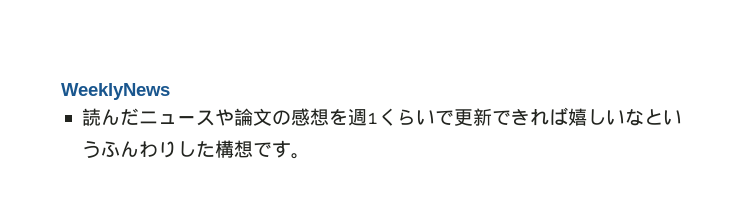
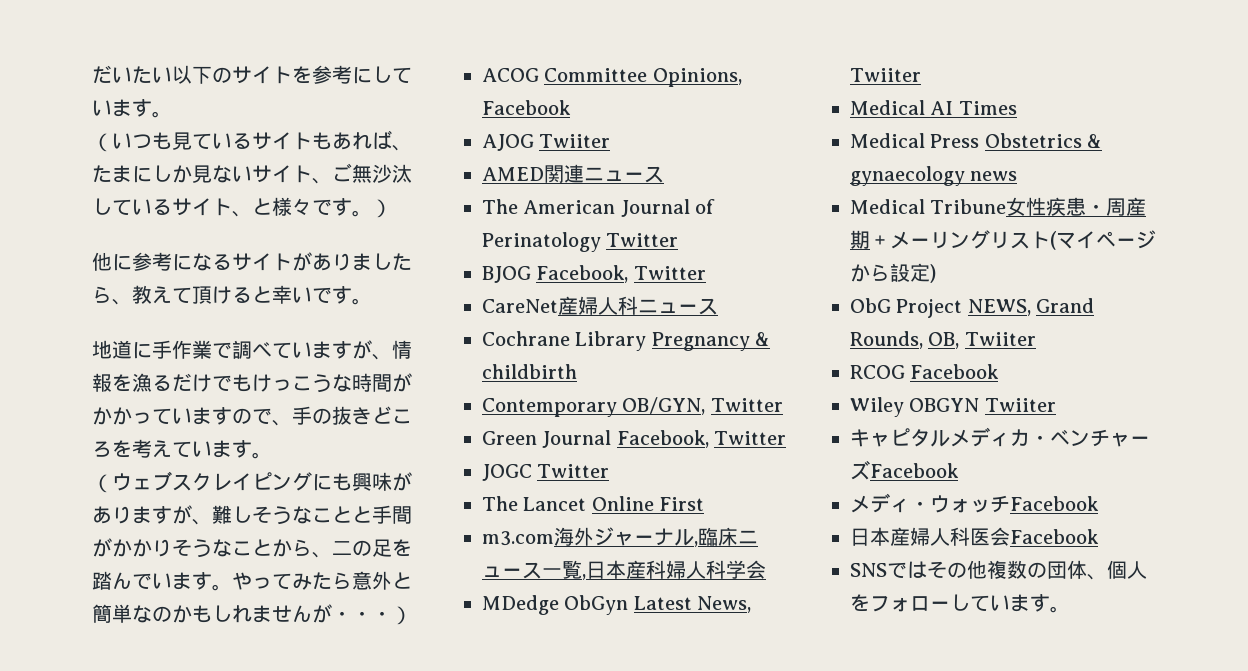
[61,83,170,100] [81,107,682,126] [81,140,272,158] WeeklyNews // 読んだニュースや論文の感想を週1くらいで更新できれば嬉しいなというふんわりした構想で -> [92,65,412,84] [92,99,172,118] [92,130,412,152] [92,163,412,184] [92,197,392,218] [92,252,412,271] [92,285,372,305] [92,340,412,360] [92,373,412,393] [92,406,412,426] [92,439,272,459] [92,471,412,493] [92,505,412,525] [92,538,412,558] [92,571,412,591] [92,604,412,625] [482,68,742,87] [482,100,571,115] [482,134,611,151] [482,164,664,183] [482,199,716,217] [482,232,679,252] [482,265,706,283] [482,296,718,315] [482,331,771,351] [482,364,577,379] [482,397,783,417] [482,430,787,448] [482,464,610,481] [482,496,705,511] [482,527,758,547] [482,560,766,580] [482,595,752,615] [850,68,921,82] [850,100,1017,115] [850,133,1103,148] [850,166,1018,186] [850,197,1147,216] [850,230,1156,250] [850,263,936,283] [850,298,1095,318] [850,331,1036,349] [850,364,1000,379] [850,397,1056,417] [850,427,1150,447] [850,460,959,480] [850,493,1099,513] [850,527,1099,546] [850,560,1147,580] [850,594,1030,612] だいたい以下のサイトを参考にしています。 // （いつも見ているサイトもあれば、たまにしか見ないサイト、ご無沙汰しているサイト、と様々です。） // 他に参考になるサイトがありましたら、教えて頂けると幸いです。 // 地道に手作業で調べていますが、情報を漁るだけでもけっこうな時間がかかっていますので、手の抜きどころを考えています。 // （ウェブスクレイピングにも興味がありますが、難しそうなことと手間がかかりそうなことから、二の足を踏んでいます。やってみたら意外と簡単なのかもしれませんが・・・） // ACOG Committee Opinions, Facebook // AJOG Twiiter // AMED関連ニュース // The American Journal of Perinatology Twitter // BJOG Facebook, Twitter // CareNet産婦人科ニュース // Cochrane Library Pregnancy & childbirth // Contemporary OB/GYN, Twitter // Green Journal Facebook, Twitter // JOGC Twitter // The Lancet Online First // m3.com海外ジャーナル,臨床ニュース一覧,日本産科婦人科学会 // MDedge ObGyn Latest News, Twiiter // Medical AI Times // Medical Press Obstetrics & gynaecology news // Medical Tribune女性疾患・周産期＋メーリングリスト(マイページから設定) // ObG Project NEWS, Grand Rounds, OB, Twiiter // RCOG Facebook // Wiley OBGYN Twiiter // キャピタルメディカ・ベンチャーズFacebook // メディ・ウォッチFacebook // 日本産婦人科医会Facebook // SNSではその他複数の団体、個人をフォローしていま

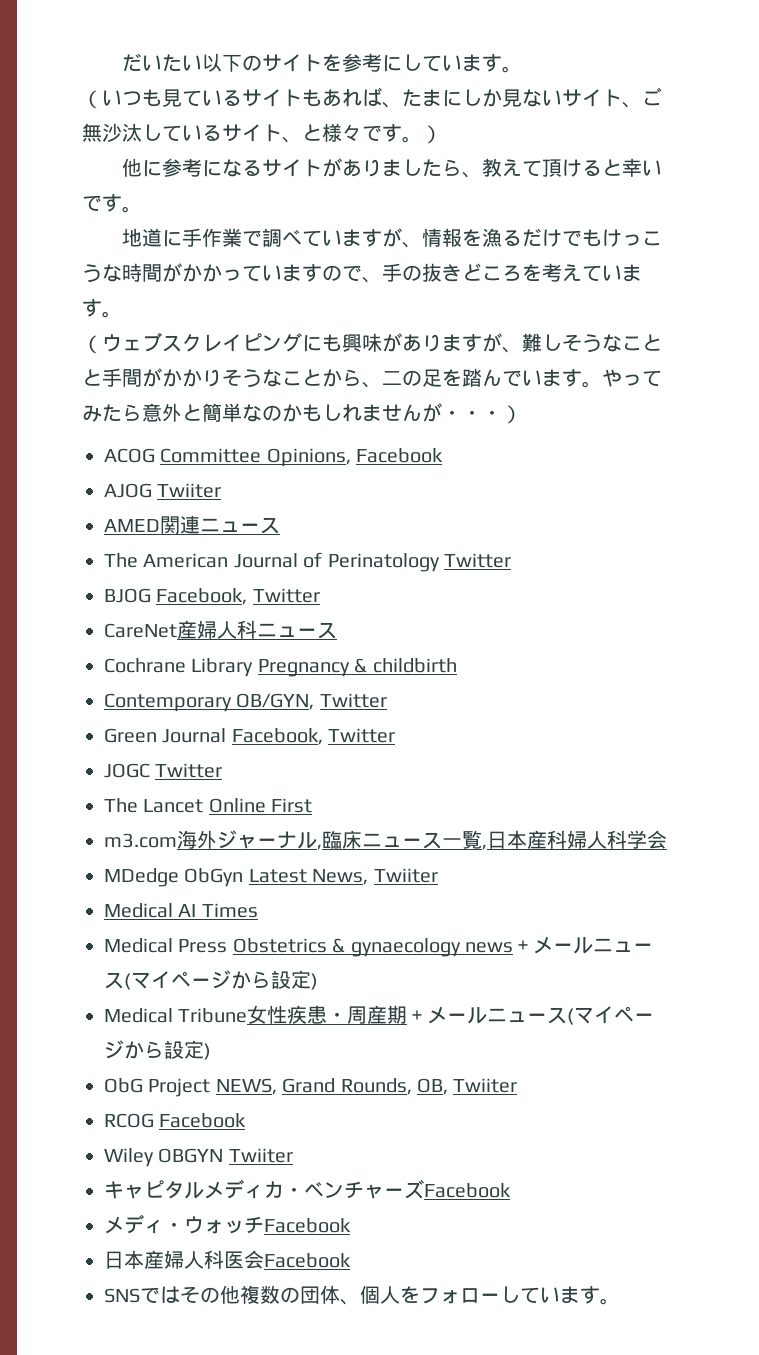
(1018, 176) none -> [513,936,653,954] [104,970,318,990] ＋メールニュース(マイページから設定)
[930,230,1050,249] リングリスト -> [467,1007,568,1024] ルニュース

